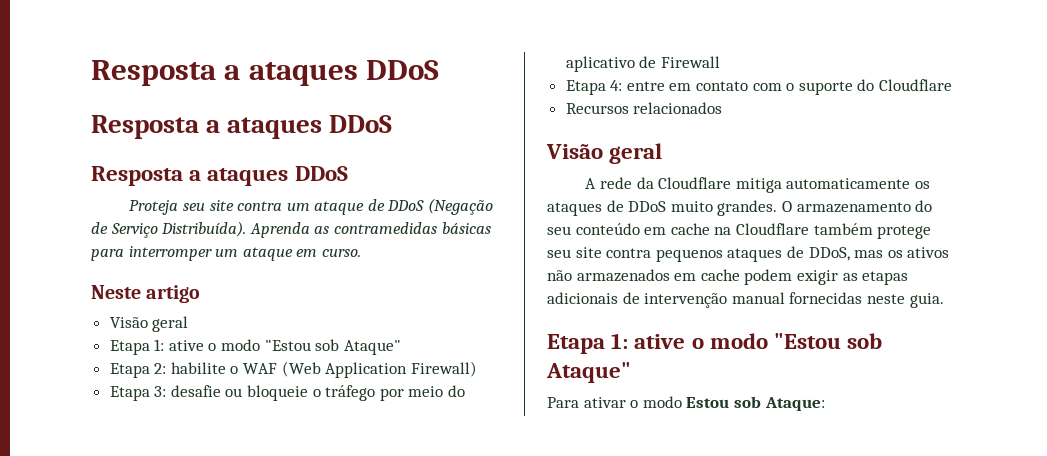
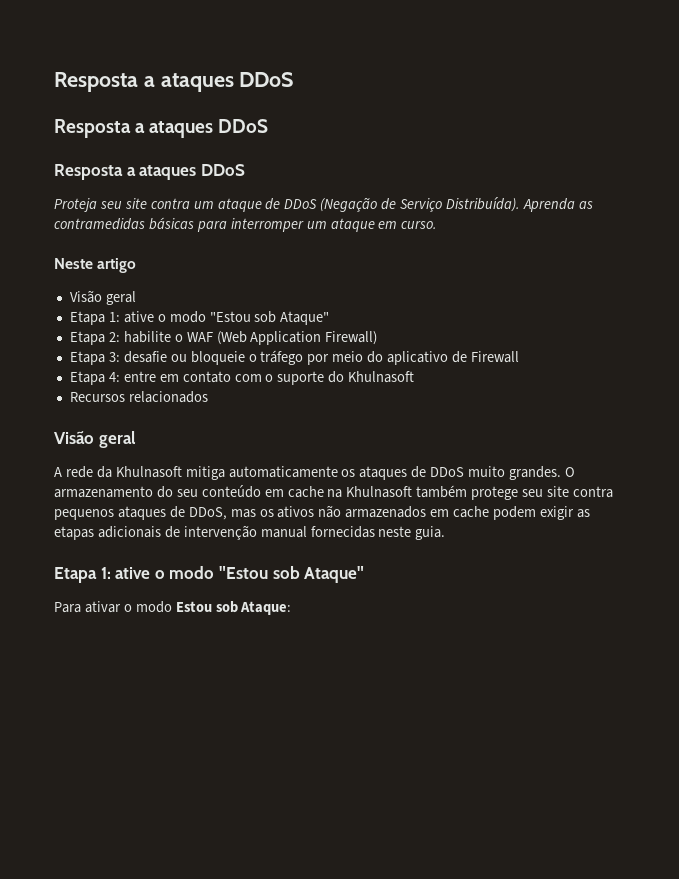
[879,79,953,91] Cloudflare -> [348,371,415,383] Khulnasoft
[658,177,732,189] Cloudflare -> [115,466,182,478] Khulnasoft
[735,223,809,235] Cloudflare -> [346,486,413,498] Khulnasoft

